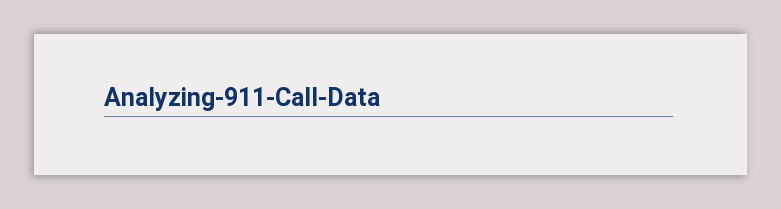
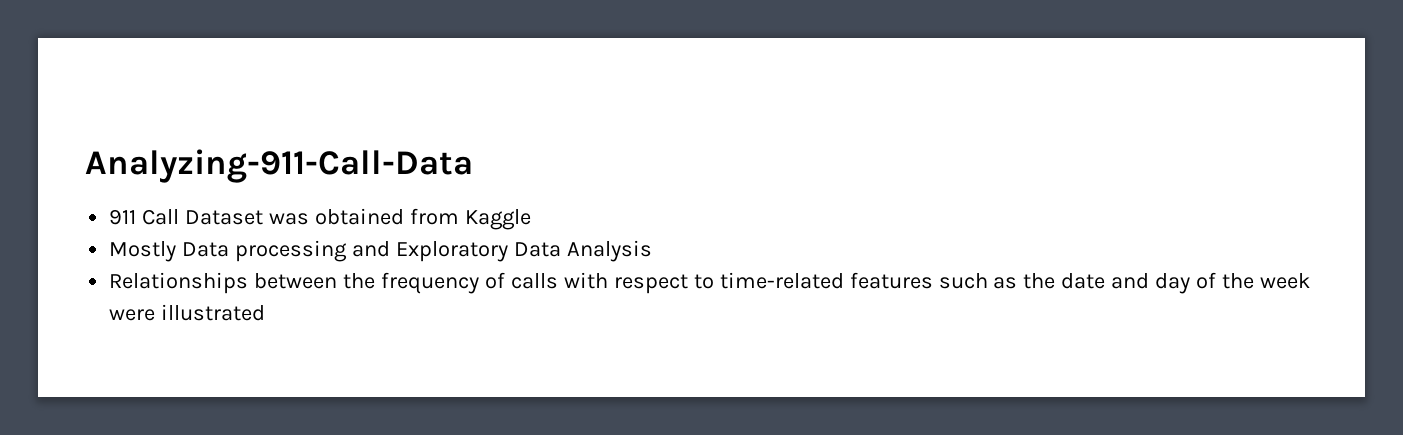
(380, 99) none -> [109,208,531,230] [109,240,652,262] [109,272,1311,294] [109,304,266,321] // 911 Call Dataset was obtained from Kaggle // Mostly Data processing and Exploratory Data Analysis // Relationships between the frequency of calls with respect to time-related features such as the date and day of the week were illustrated

